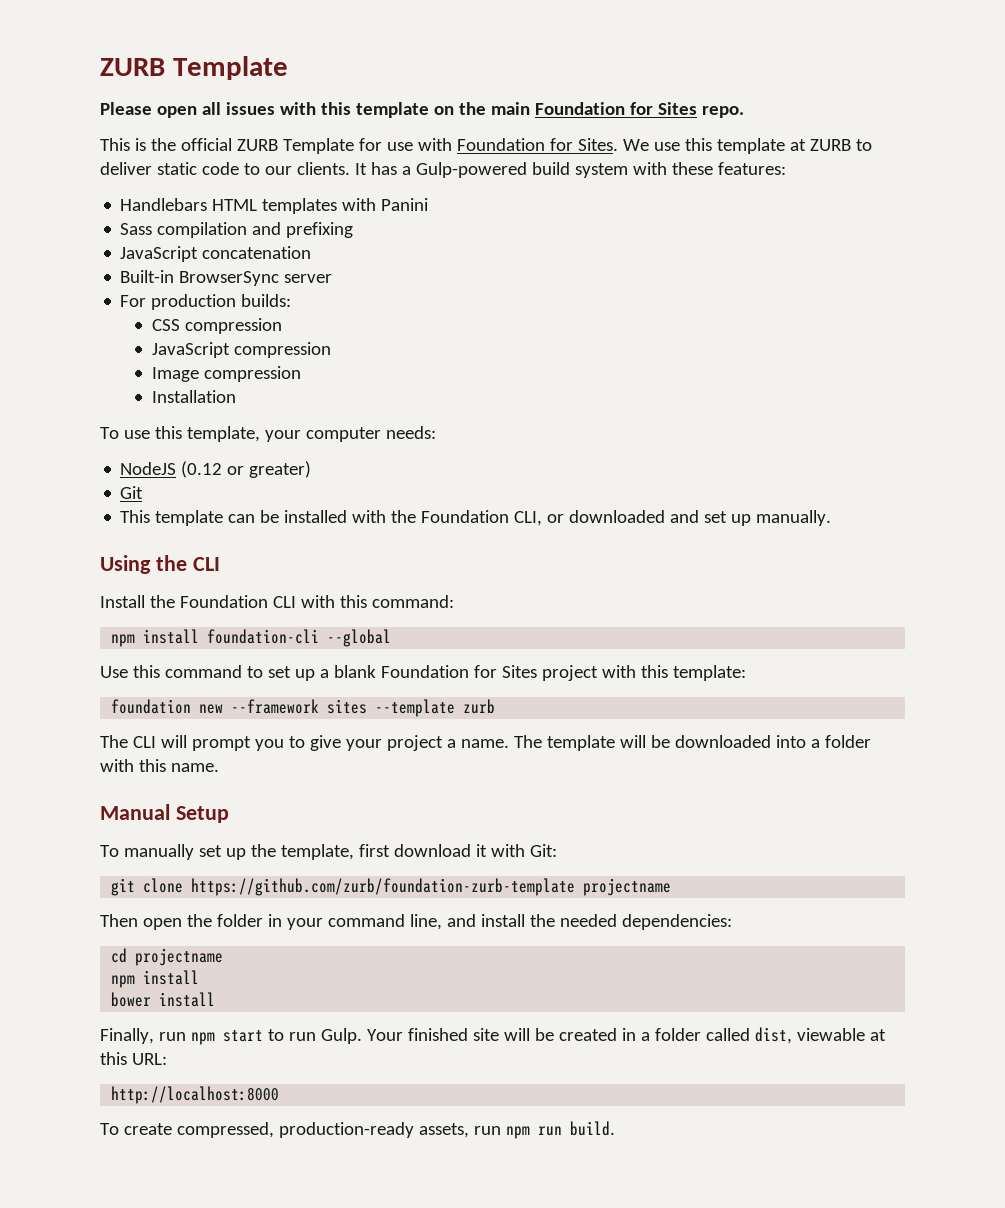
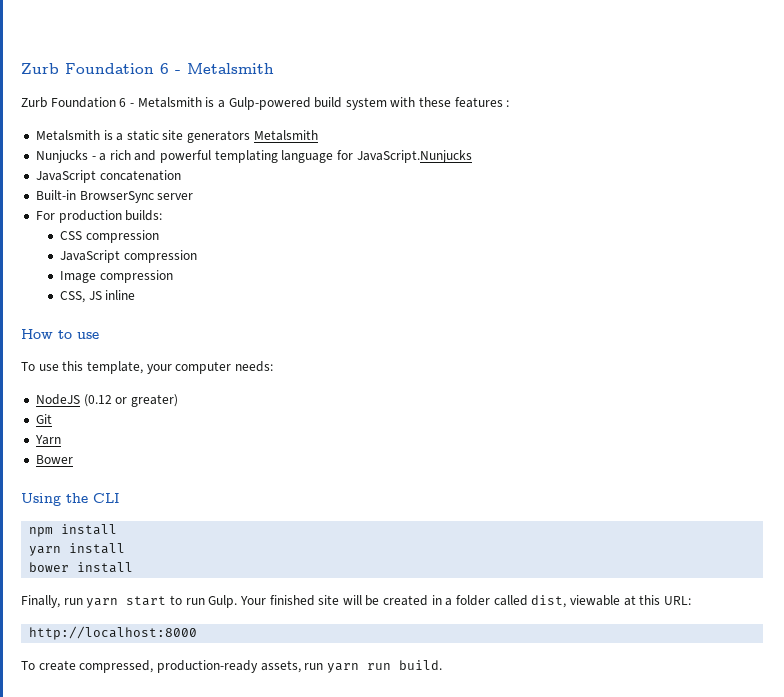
[100,56,288,80] [100,102,744,118] [100,138,872,154] [100,162,397,175] ZURB Template // Please open all issues with this template on the main Foundation for Sites repo. // This is the official ZURB Template for use with Foundation for Sites. We use this template at ZURB to deliver static code to our clients. It has -> [21,63,274,74] [21,97,215,108] Zurb Foundation 6 - Metalsmith // Zurb Foundation 6 - Metalsmith is
[717,162,786,175] [120,198,429,214] [120,222,354,238] features: // Handlebars HTML templates with Panini // Sass compilation and prefixing -> [454,97,510,108] [35,130,318,143] [35,150,472,163] features : // Metalsmith is a static site generators Metalsmith // Nunjucks - a rich and powerful templating language for JavaScript.Nunjucks
[151,390,236,403] Installation -> [60,290,136,303] [21,329,99,339] CSS, JS inline // How to use
[120,510,832,526] [100,555,220,574] [100,595,454,608] [111,629,392,647] [100,665,746,681] [111,699,496,717] [100,735,871,751] [100,759,219,772] [100,804,229,823] [100,844,557,860] [111,878,672,896] [100,914,732,930] [111,948,224,966] [111,975,136,988] This template can be installed with the Foundation CLI, or downloaded and set up manually. // Using the CLI // Install the Foundation CLI with this command: // npm install foundation-cli --global // Use this command to set up a blank Foundation for Sites project with this template: // foundation new --framework sites --template zurb // The CLI will prompt you to give your project a name. The template will be downloaded into a folder with this name. // Manual Setup // To manually set up the template, first download it with Git: // git clone https://github.com/zurb/foundation-zurb-template projectname // Then open the folder in your command line, and install the needed dependencies: // cd projectname // npm -> [34,435,61,445] [35,455,73,464] [21,493,120,506] [29,524,118,537] [29,546,62,556] Yarn // Bower // Using the CLI // npm install // yarn
[190,1032,215,1045] npm -> [86,598,119,608] yarn
[505,1126,530,1139] npm -> [326,663,359,673] yarn

